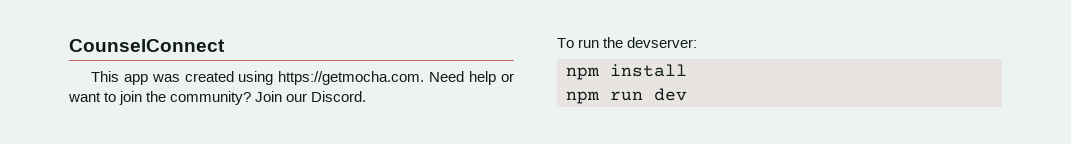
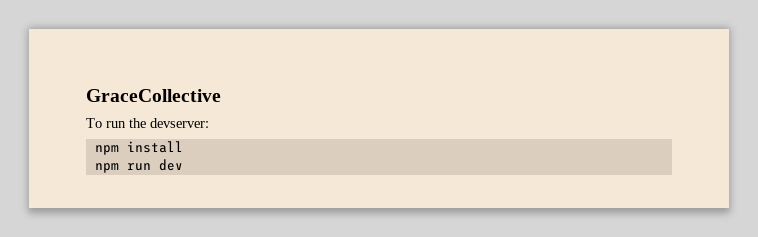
[69,39,225,52] [90,71,514,85] [68,91,367,105] CounselConnect // This app was created using https://getmocha.com. Need help or want to join the community? Join our Discord. -> [86,89,221,102] GraceCollective

